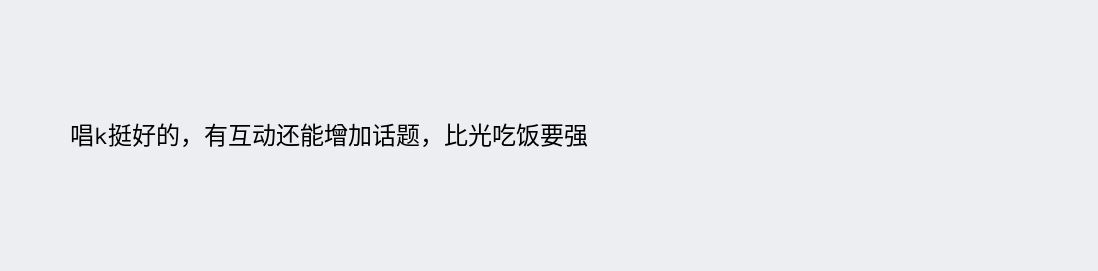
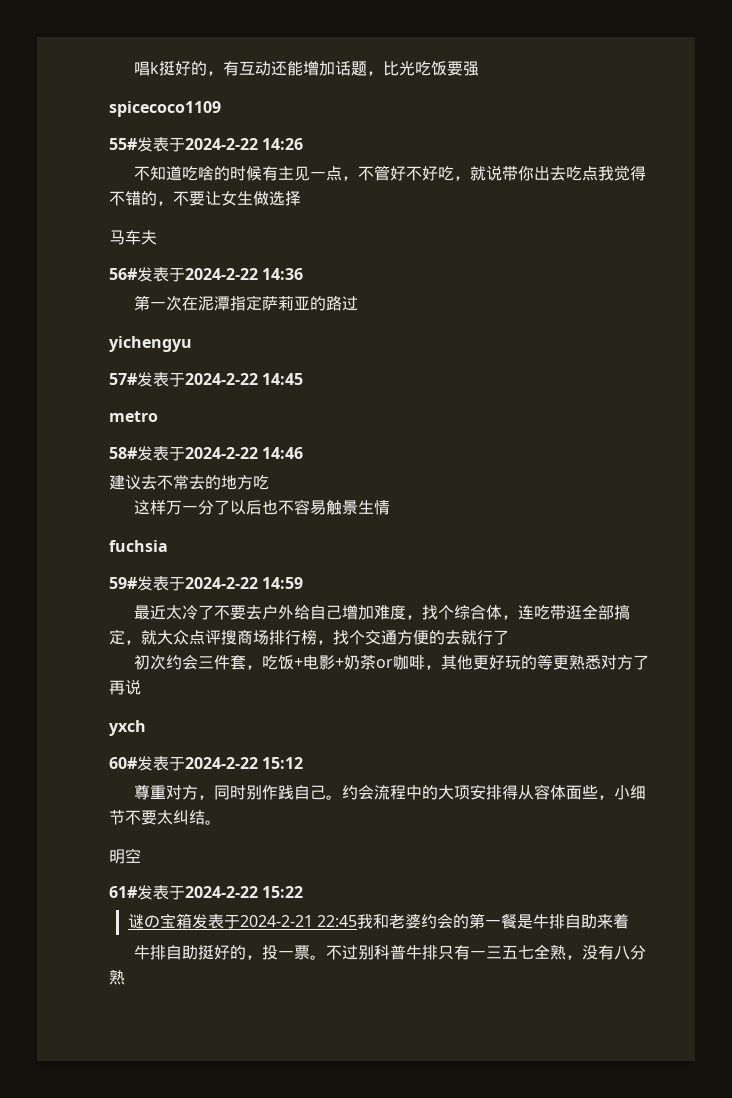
(588, 136) none -> [109,101,221,117] [109,137,304,152] [134,165,647,181] [109,191,301,206] [109,230,157,245] [109,267,304,282] [134,295,359,311] [109,336,192,352] [109,372,304,387] [109,411,158,422] [109,446,304,461] [109,475,269,490] [134,499,391,515] [109,540,168,552] [109,576,304,591] [134,604,631,620] [109,629,509,645] [134,654,650,670] [109,679,141,695] [109,720,146,736] [109,756,304,771] [134,784,647,800] [109,810,221,825] [109,848,141,864] [109,885,304,900] [127,913,630,929] [134,944,647,960] [109,969,125,985] // spicecoco1109 // 55#发表于2024-2-22 14:26 // 不知道吃啥的时候有主见一点，不管好不好吃，就说带你出去吃点我觉得不错的，不要让女生做选择 // 马车夫 // 56#发表于2024-2-22 14:36 // 第一次在泥潭指定萨莉亚的路过 // yichengyu // 57#发表于2024-2-22 14:45 // metro // 58#发表于2024-2-22 14:46 // 建议去不常去的地方吃 // 这样万一分了以后也不容易触景生情 // fuchsia // 59#发表于2024-2-22 14:59 // 最近太冷了不要去户外给自己增加难度，找个综合体，连吃带逛全部搞定，就大众点评搜商场排行榜，找个交通方便的去就行了 // 初次约会三件套，吃饭+电影+奶茶or咖啡，其他更好玩的等更熟悉对方了再说 // yxch // 60#发表于2024-2-22 15:12 // 尊重对方，同时别作践自己。约会流程中的大项安排得从容体面些，小细节不要太纠结。 // 明空 // 61#发表于2024-2-22 15:22 // 谜の宝箱发表于2024-2-21 22:45我和老婆约会的第一餐是牛排自助来着 // 牛排自助挺好的，投一票。不过别科普牛排只有一三五七全熟，没有八分熟

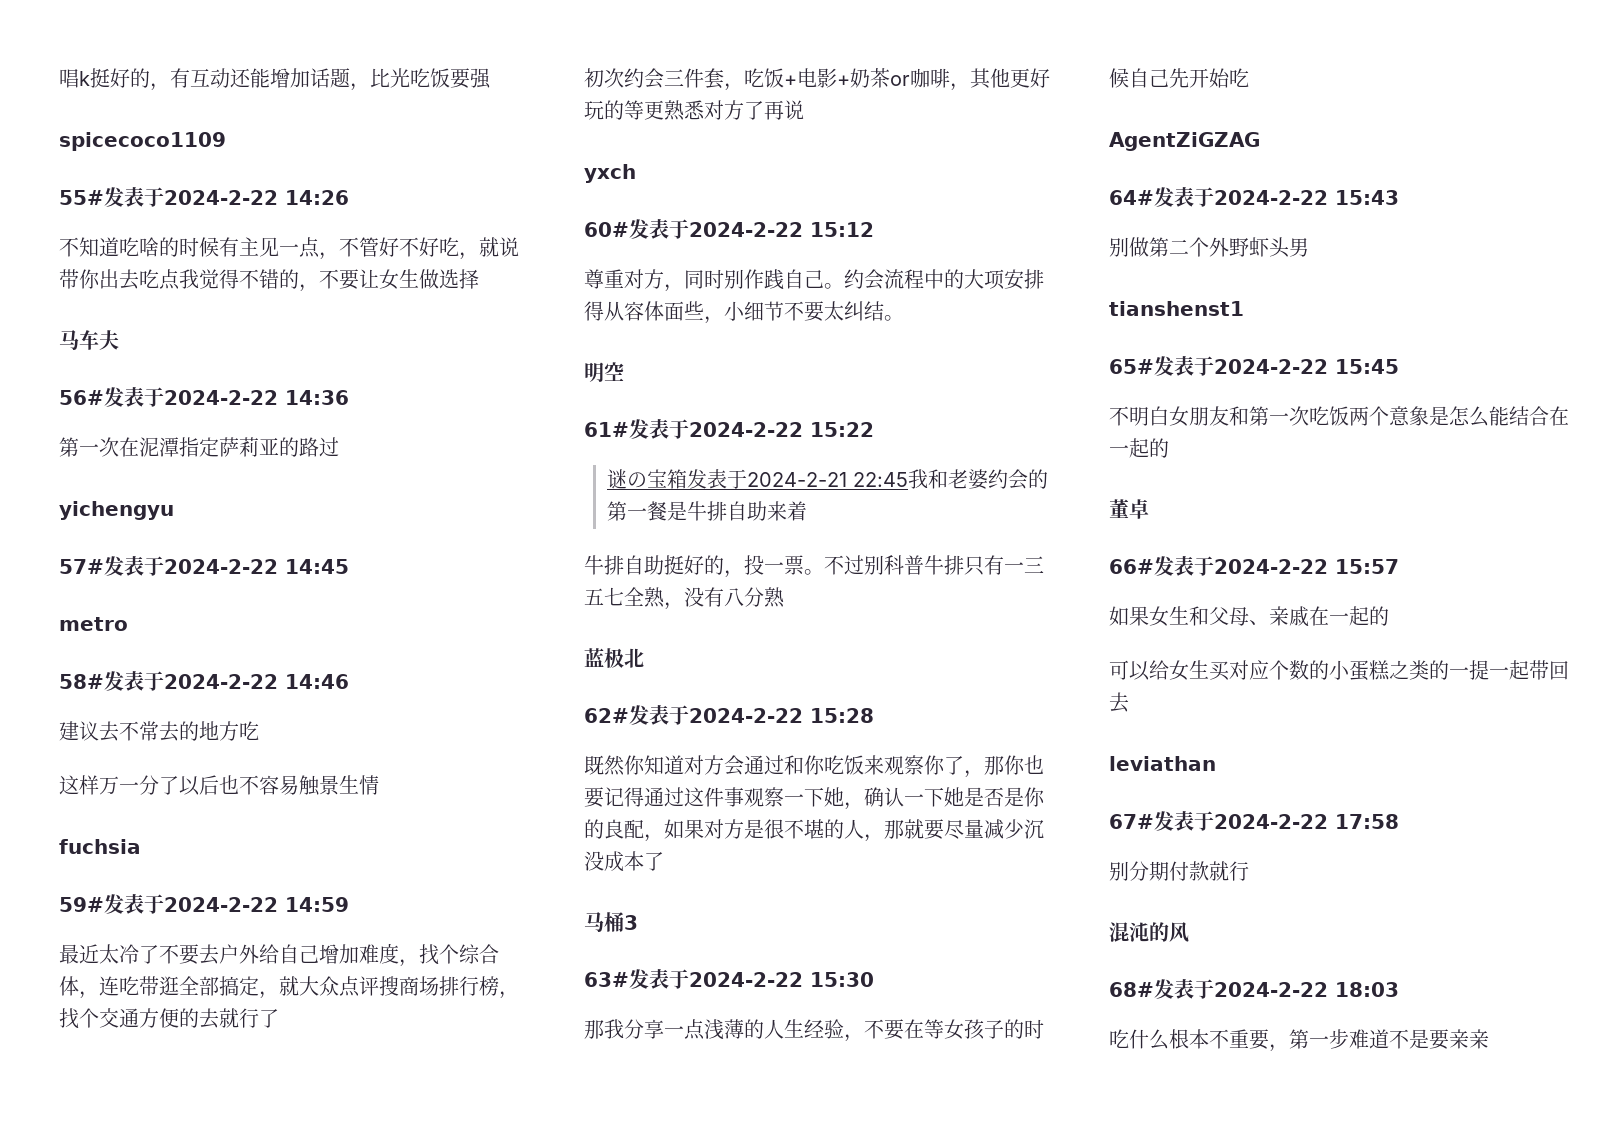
(125, 977) none -> [584,648,644,668] [584,705,874,725] [584,755,1044,778] [584,787,1045,810] [584,819,1044,842] [584,851,664,872] [584,912,638,933] [584,969,874,989] [584,1019,1044,1042] [1109,68,1249,88] [1109,132,1260,151] [1109,187,1399,207] [1109,237,1309,258] [1109,301,1244,316] [1109,356,1399,376] [1109,406,1569,427] [1109,438,1169,458] [1109,499,1149,519] [1109,556,1399,576] [1109,606,1389,627] [1109,660,1569,681] [1109,692,1129,713] [1109,756,1216,771] [1109,811,1399,831] [1109,861,1249,881] [1109,922,1189,942] [1109,979,1399,999] [1109,1029,1489,1052] // 蓝极北 // 62#发表于2024-2-22 15:28 // 既然你知道对方会通过和你吃饭来观察你了，那你也要记得通过这件事观察一下她，确认一下她是否是你的良配，如果对方是很不堪的人，那就要尽量减少沉没成本了 // 马桶3 // 63#发表于2024-2-22 15:30 // 那我分享一点浅薄的人生经验，不要在等女孩子的时候自己先开始吃 // AgentZiGZAG // 64#发表于2024-2-22 15:43 // 别做第二个外野虾头男 // tianshenst1 // 65#发表于2024-2-22 15:45 // 不明白女朋友和第一次吃饭两个意象是怎么能结合在一起的 // 董卓 // 66#发表于2024-2-22 15:57 // 如果女生和父母、亲戚在一起的 // 可以给女生买对应个数的小蛋糕之类的一提一起带回去 // leviathan // 67#发表于2024-2-22 17:58 // 别分期付款就行 // 混沌的风 // 68#发表于2024-2-22 18:03 // 吃什么根本不重要，第一步难道不是要亲亲

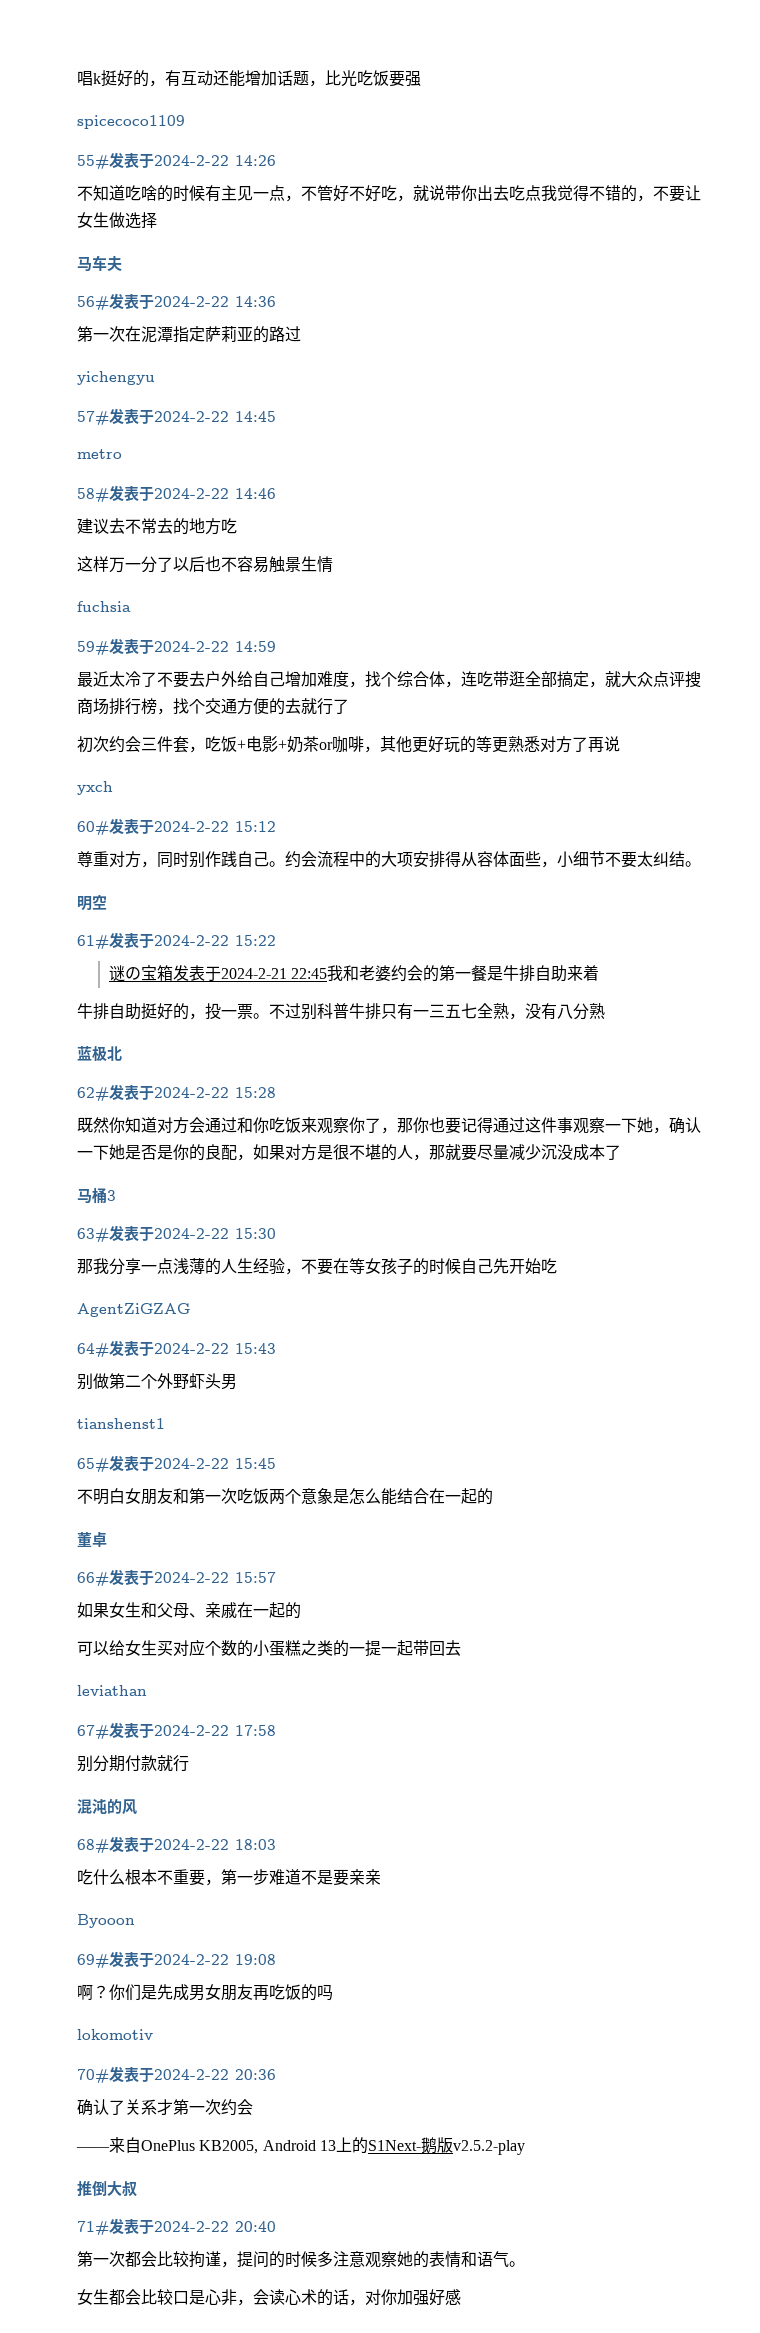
(1489, 1039) none -> [77,1914,135,1928] [77,1951,276,1968] [77,1984,333,2001] [77,2029,153,2040] [77,2066,276,2083] [77,2099,253,2116] [76,2137,525,2155] [77,2180,137,2197] [77,2218,276,2235] [77,2251,525,2268] [77,2289,461,2306] // Byooon // 69#发表于2024-2-22 19:08 // 啊？你们是先成男女朋友再吃饭的吗 // lokomotiv // 70#发表于2024-2-22 20:36 // 确认了关系才第一次约会 // ——来自OnePlus KB2005, Android 13上的S1Next-鹅版v2.5.2-play // 推倒大叔 // 71#发表于2024-2-22 20:40 // 第一次都会比较拘谨，提问的时候多注意观察她的表情和语气。 // 女生都会比较口是心非，会读心术的话，对你加强好感

